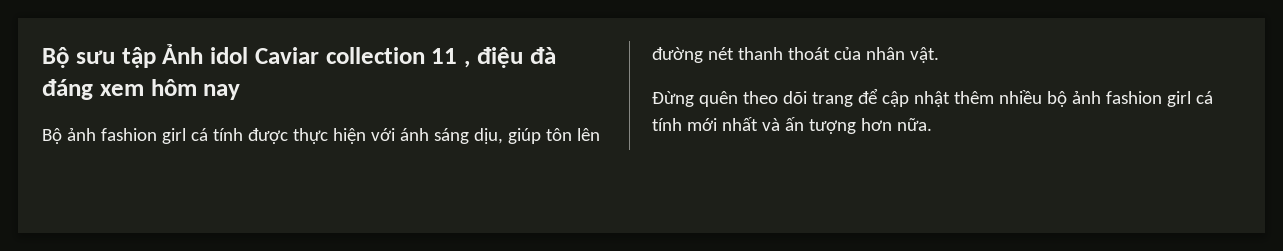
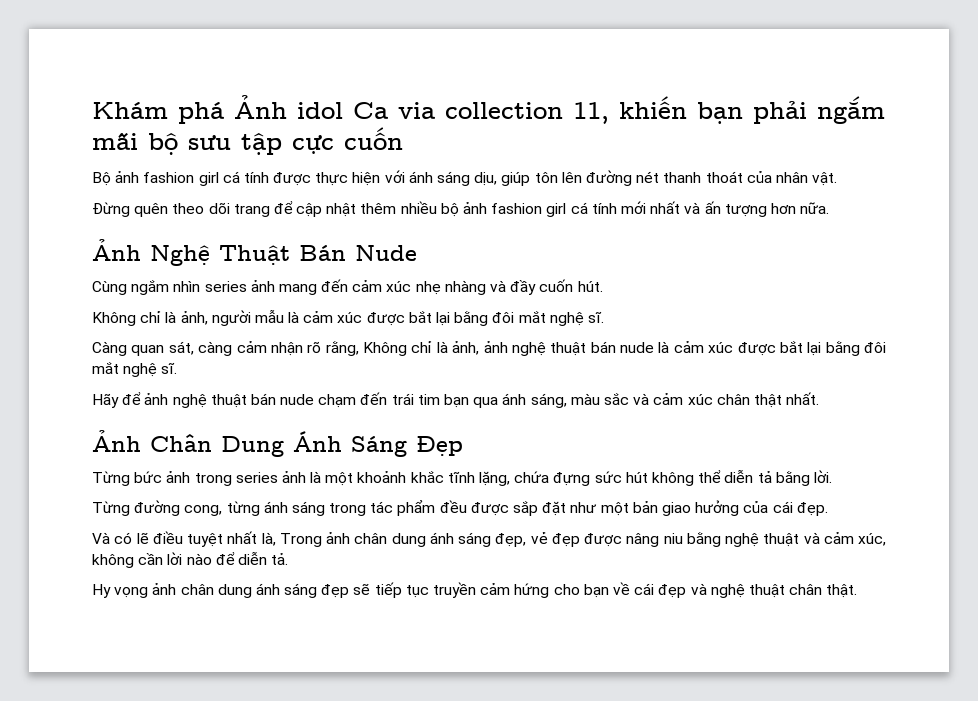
[42,44,556,68] [42,79,241,100] Bộ sưu tập Ảnh idol Caviar collection 11 , điệu đà đáng xem hôm nay -> [92,95,885,124] [92,127,403,155] Khám phá Ảnh idol Ca via collection 11, khiến bạn phải ngắm mãi bộ sưu tập cực cuốn
(932, 124) none -> [92,239,417,266] [92,279,603,295] [92,309,604,326] [92,341,886,356] [92,362,178,377] [92,392,820,408] [92,430,463,457] [92,469,832,486] [92,500,828,516] [92,531,886,547] [92,551,289,568] [92,582,858,598] // Ảnh Nghệ Thuật Bán Nude // Cùng ngắm nhìn series ảnh mang đến cảm xúc nhẹ nhàng và đầy cuốn hút. // Không chỉ là ảnh, người mẫu là cảm xúc được bắt lại bằng đôi mắt nghệ sĩ. // Càng quan sát, càng cảm nhận rõ rằng, Không chỉ là ảnh, ảnh nghệ thuật bán nude là cảm xúc được bắt lại bằng đôi mắt nghệ sĩ. // Hãy để ảnh nghệ thuật bán nude chạm đến trái tim bạn qua ánh sáng, màu sắc và cảm xúc chân thật nhất. // Ảnh Chân Dung Ánh Sáng Đẹp // Từng bức ảnh trong series ảnh là một khoảnh khắc tĩnh lặng, chứa đựng sức hút không thể diễn tả bằng lời. // Từng đường cong, từng ánh sáng trong tác phẩm đều được sắp đặt như một bản giao hưởng của cái đẹp. // Và có lẽ điều tuyệt nhất là, Trong ảnh chân dung ánh sáng đẹp, vẻ đẹp được nâng niu bằng nghệ thuật và cảm xúc, không cần lời nào để diễn tả. // Hy vọng ảnh chân dung ánh sáng đẹp sẽ tiếp tục truyền cảm hứng cho bạn về cái đẹp và nghệ thuật chân thật.

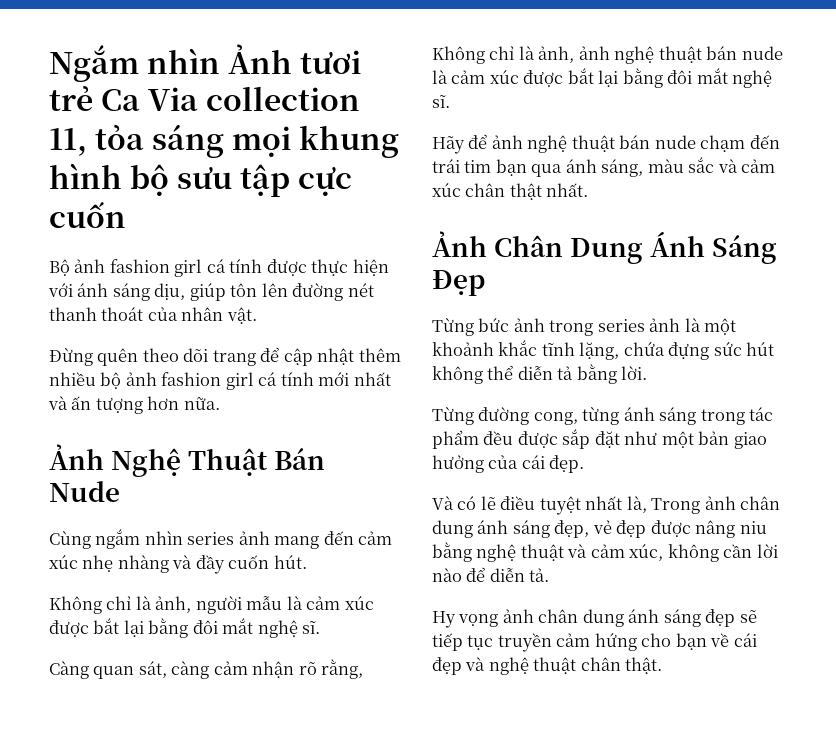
[92,95,885,124] [92,132,138,150] Khám phá Ảnh idol Ca via collection 11, khiến bạn phải ngắm mãi -> [49,44,362,82] [49,85,361,111] [49,124,400,158] [49,163,122,189] Ngắm nhìn Ảnh tươi trẻ Ca Via collection 11, tỏa sáng mọi khung hình

